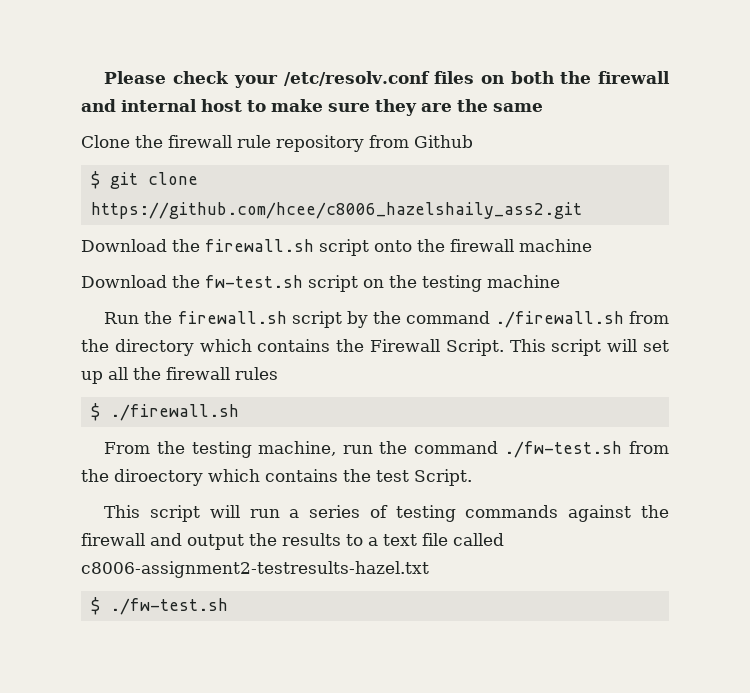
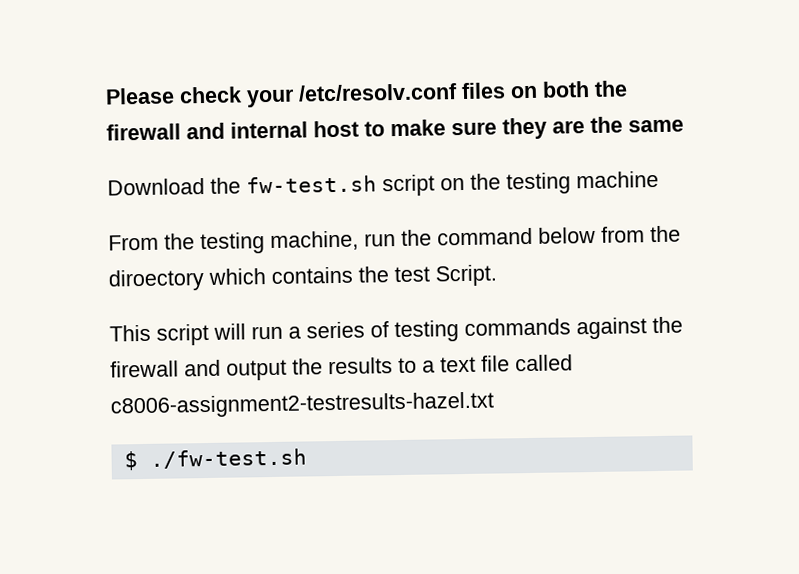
[81,135,473,152] [90,171,198,189] [90,202,582,219] [81,239,592,256] // Clone the firewall rule repository from Github // $ git clone https://github.com/hcee/c8006_hazelshaily_ass2.git // Download the firewall.sh script onto the firewall machine -> (684, 126) none
[104,311,669,328] [81,339,669,356] [81,367,278,384] [90,403,239,421] // Run the firewall.sh script by the command ./firewall.sh from the directory which contains the Firewall Script. This script will set up all the firewall rules // $ ./firewall.sh -> (659, 179) none
[504,441,623,458] ./fw-test.sh -> [538,226,596,244] below

